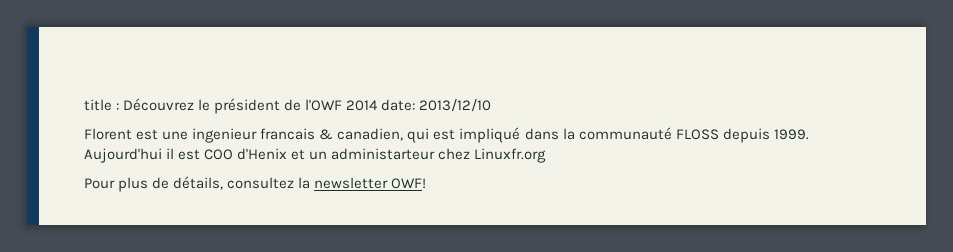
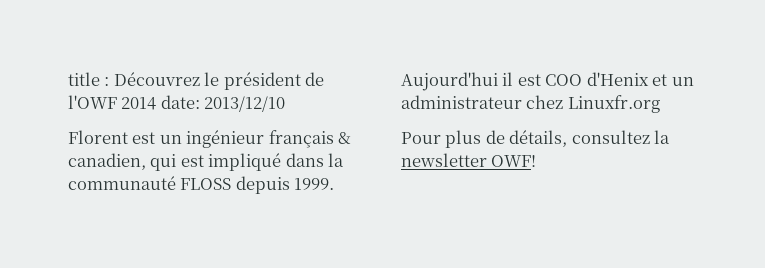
[162,128,316,143] une ingenieur francais -> [159,130,334,148] un ingénieur français
[331,148,436,160] administarteur -> [401,95,522,109] administrateur

